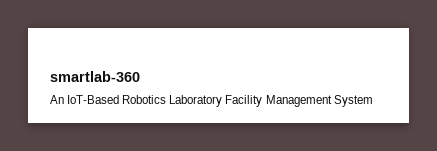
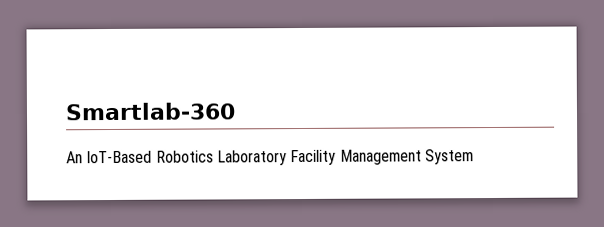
[50,71,140,82] smartlab-360 -> [65,102,236,121] Smartlab-360

